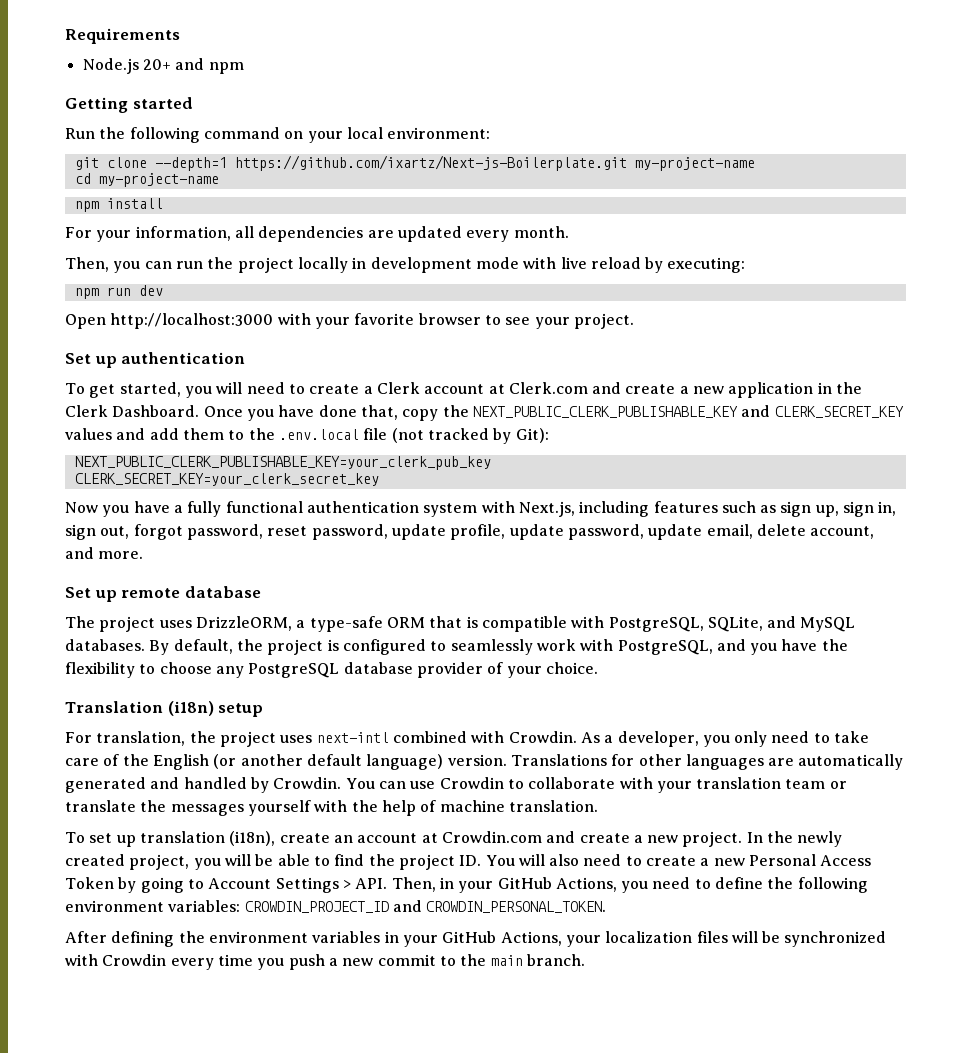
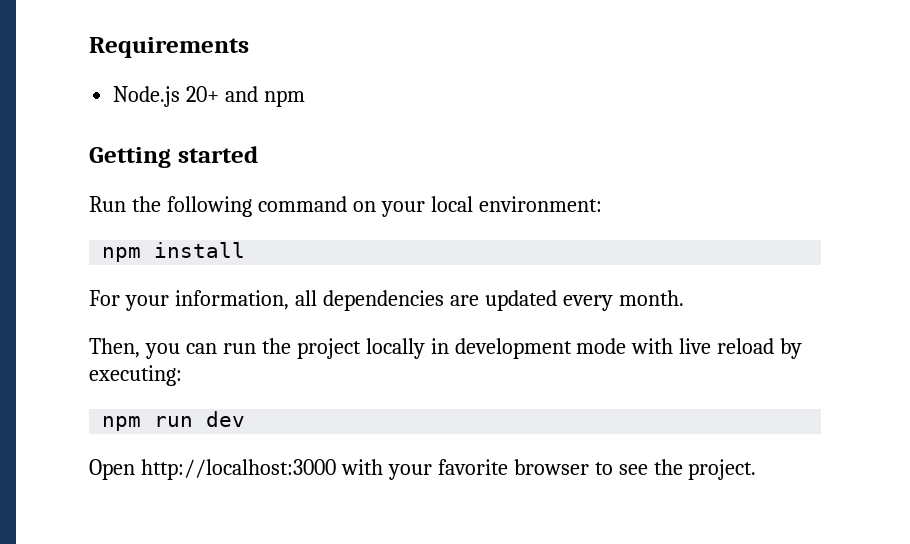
[74,155,755,171] [74,173,219,187] // git clone --depth=1 https://github.com/ixartz/Next-js-Boilerplate.git my-project-name // cd my-project-name -> (602, 204) none
[534,313,634,329] [65,352,246,368] [65,382,863,398] [65,405,904,421] [65,428,549,444] [74,456,491,470] [74,473,379,486] [65,501,897,517] [65,524,875,540] [65,547,144,559] [65,586,261,602] [65,616,856,632] [65,639,848,655] [65,662,598,678] [65,701,264,717] [65,731,870,747] [65,754,904,770] [65,777,847,793] [65,800,598,816] [65,831,843,847] [65,854,872,870] [65,877,868,893] [65,900,607,913] [65,931,887,947] [65,954,585,970] your project. // Set up authentication // To get started, you will need to create a Clerk account at Clerk.com and create a new application in the Clerk Dashboard. Once you have done that, copy the NEXT_PUBLIC_CLERK_PUBLISHABLE_KEY and CLERK_SECRET_KEY values and add them to the .env.local file (not tracked by Git): // NEXT_PUBLIC_CLERK_PUBLISHABLE_KEY=your_clerk_pub_key // CLERK_SECRET_KEY=your_clerk_secret_key // Now you have a fully functional authentication system with Next.js, including features such as sign up, sign in, sign out, forgot password, reset password, update profile, update password, update email, delete account, and more. // Set up remote database // The project uses DrizzleORM, a type-safe ORM that is compatible with PostgreSQL, SQLite, and MySQL databases. By default, the project is configured to seamlessly work with PostgreSQL, and you have the flexibility to choose any PostgreSQL database provider of your choice. // Translation (i18n) setup // For translation, the project uses next-intl combined with Crowdin. As a developer, you only need to take care of the English (or another default language) version. Translations for other languages are automatically generated and handled by Crowdin. You can use Crowdin to collaborate with your translation team or translate the messages yourself with the help of machine translation. // To set up translation (i18n), create an account at Crowdin.com and create a new project. In the newly created project, you will be able to find the project ID. You will also need to create a new Personal Access Token by going to Account Settings > API. Then, in your GitHub Actions, you need to define the following environment variables: CROWDIN_PROJECT_ID and CROWDIN_PERSONAL_TOKEN. // After defining the environment variables in your GitHub Actions, your localization files will be synchronized with Crowdin every time you push a new commit to the main branch. -> [653,459,757,480] the project.

